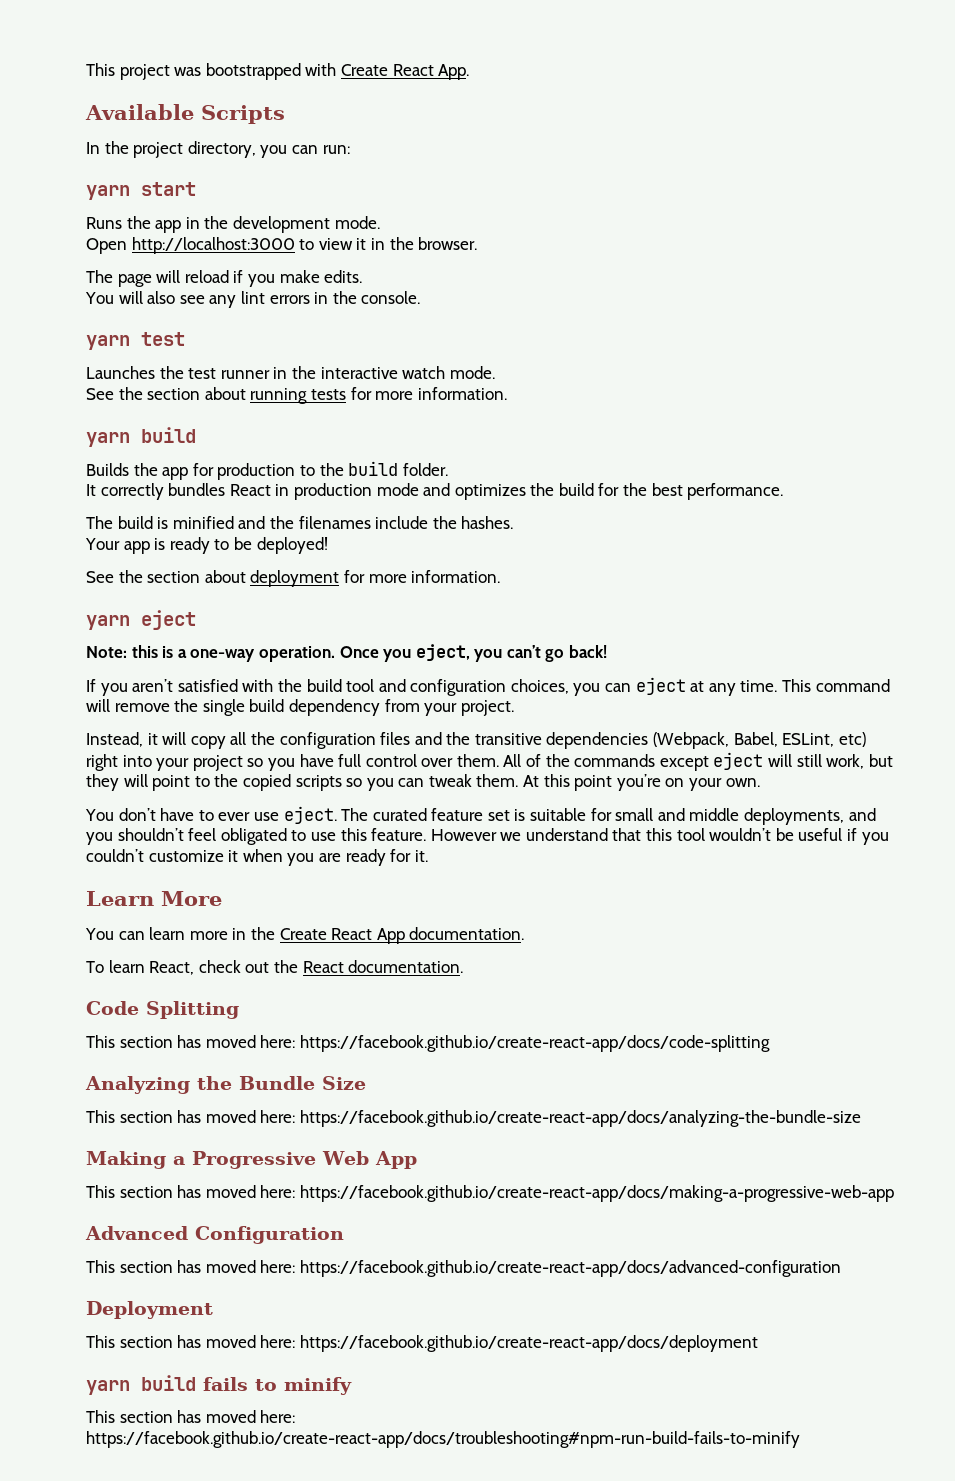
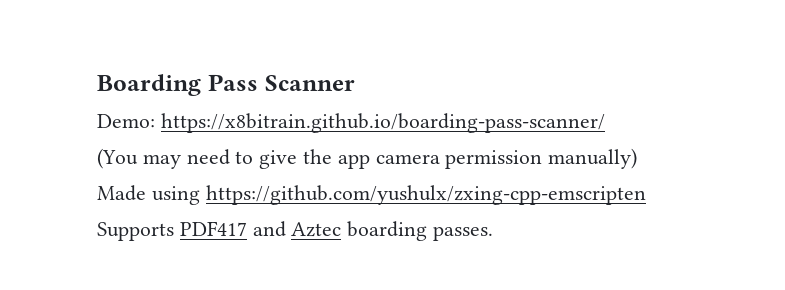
[86,63,470,80] [85,104,285,124] [86,141,350,158] [86,182,196,200] [86,216,380,233] [86,237,478,254] [86,270,363,287] [85,291,421,308] [86,332,185,350] [86,366,495,379] [86,387,507,404] [86,427,196,447] [86,461,448,480] [86,483,784,500] [86,516,514,529] [85,537,328,554] [86,570,501,587] [86,610,196,630] [86,644,608,662] [86,677,890,696] [86,699,514,716] [86,732,866,749] [86,752,893,771] [86,774,760,791] [85,806,876,825] [86,828,889,845] [86,849,428,866] [86,891,222,906] [85,927,525,944] [86,960,464,975] [86,1001,239,1019] [86,1035,770,1052] [85,1076,366,1094] [86,1110,861,1127] [86,1151,417,1169] [86,1185,894,1202] [85,1226,344,1244] [86,1260,841,1277] [86,1301,213,1319] [86,1335,758,1352] [86,1375,352,1395] [86,1410,296,1423] [86,1431,800,1448] This project was bootstrapped with Create React App. // Available Scripts // In the project directory, you can run: // yarn start // Runs the app in the development mode. // Open http://localhost:3000 to view it in the browser. // The page will reload if you make edits. // You will also see any lint errors in the console. // yarn test // Launches the test runner in the interactive watch mode. // See the section about running tests for more information. // yarn build // Builds the app for production to the build folder. // It correctly bundles React in production mode and optimizes the build for the best performance. // The build is minified and the filenames include the hashes. // Your app is ready to be deployed! // See the section about deployment for more information. // yarn eject // Note: this is a one-way operation. Once you eject, you can’t go back! // If you aren’t satisfied with the build tool and configuration choices, you can eject at any time. This command will remove the single build dependency from your project. // Instead, it will copy all the configuration files and the transitive dependencies (Webpack, Babel, ESLint, etc) right into your project so you have full control over them. All of the commands except eject will still work, but they will point to the copied scripts so you can tweak them. At this point you’re on your own. // You don’t have to ever use eject. The curated feature set is suitable for small and middle deployments, and you shouldn’t feel obligated to use this feature. However we understand that this tool wouldn’t be useful if you couldn’t customize it when you are ready for it. // Learn More // You can learn more in the Create React App documentation. // To learn React, check out the React documentation. // Code Splitting // This section has moved here: https://facebook.github.io/create-react-app/docs/code-splitting // Analyzing the Bundle Size // This section has moved here: https://facebook.github.io/create-react-app/docs/analyzing-the-bundle-size // Making a Progressive Web App // This section has moved here: https://facebook.github.io/create-react-app/docs/making-a-progressive-web-app // Advanced Configuration // This section has moved here: https://facebook.github.io/create-react-app/docs/advanced-configuration // Deployment // This section has moved here: https://facebook.github.io/create-react-app/docs/deployment // yarn build fails to minify // This section has moved here: https://facebook.github.io/create-react-app/docs/troubleshooting#npm-run-build-fails-to-minify -> [97,74,355,96] [97,113,605,133] [97,148,638,169] [97,185,646,205] [97,221,494,241] Boarding Pass Scanner // Demo: https://x8bitrain.github.io/boarding-pass-scanner/ // (You may need to give the app camera permission manually) // Made using https://github.com/yushulx/zxing-cpp-emscripten // Supports PDF417 and Aztec boarding passes.

